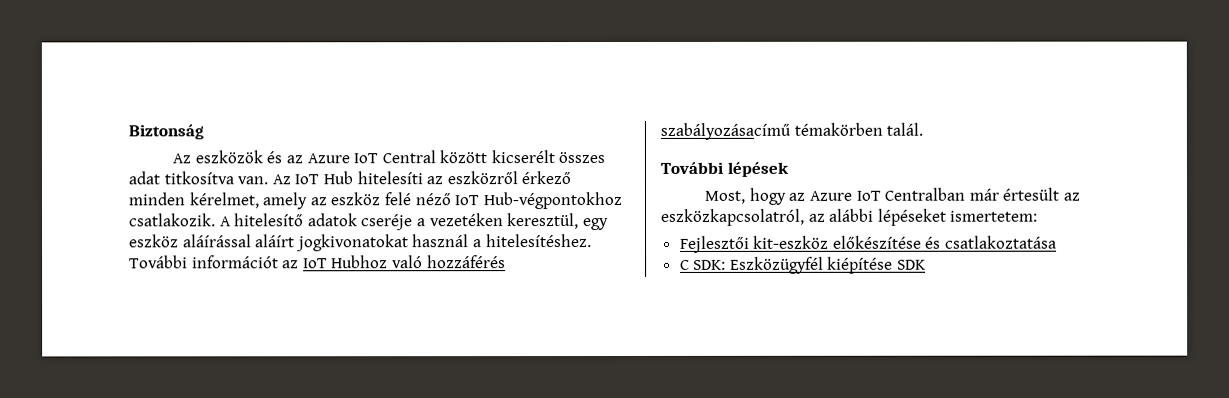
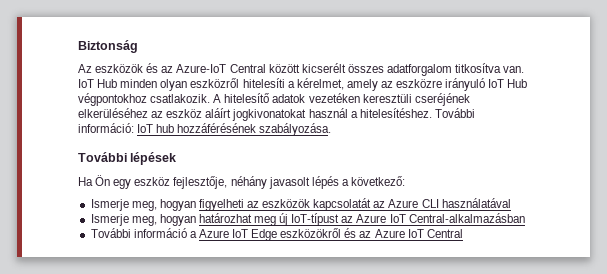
[306,153,379,164] Azure IoT -> [176,64,227,73] Azure-IoT
[128,171,160,185] adat -> [386,64,452,76] adatforgalom
[271,171,572,185] [128,191,623,210] [129,213,609,231] [129,234,252,248] Az IoT Hub hitelesíti az eszközről érkező minden kérelmet, amely az eszköz felé néző IoT Hub-végpontokhoz csatlakozik. A hitelesítő adatok cseréje a vezetéken keresztül, egy eszköz aláírással -> [78,78,528,91] [78,93,470,106] [78,108,203,118] IoT Hub minden olyan eszközről hitelesíti a kérelmet, amely az eszközre irányuló IoT Hub végpontokhoz csatlakozik. A hitelesítő adatok vezetéken keresztüli cseréjének elkerüléséhez az eszköz
[191,255,506,269] [660,122,924,140] [660,161,789,177] [704,187,1081,205] [661,208,1039,226] [679,235,1058,253] [679,256,927,274] információt az IoT Hubhoz való hozzáférés szabályozásacímű témakörben talál. // További lépések // Most, hogy az Azure IoT Centralban már értesült az eszközkapcsolatról, az alábbi lépéseket ismertetem: // Fejlesztői kit-eszköz előkészítése és csatlakoztatása // C SDK: Eszközügyfél kiépítése SDK -> [78,123,332,136] [78,152,177,165] [78,175,405,189] [90,198,511,211] [90,213,525,226] [90,228,463,241] információ: IoT hub hozzáférésének szabályozása. // További lépések // Ha Ön egy eszköz fejlesztője, néhány javasolt lépés a következő: // Ismerje meg, hogyan figyelheti az eszközök kapcsolatát az Azure CLI használatával // Ismerje meg, hogyan határozhat meg új IoT-típust az Azure IoT Central-alkalmazásban // További információ a Azure IoT Edge eszközökről és az Azure IoT Central

